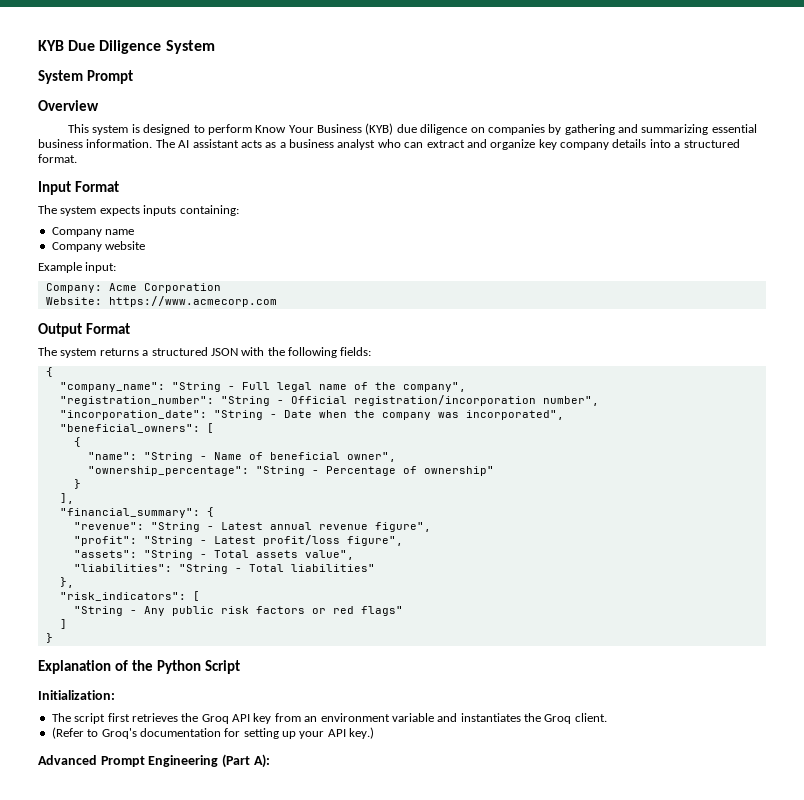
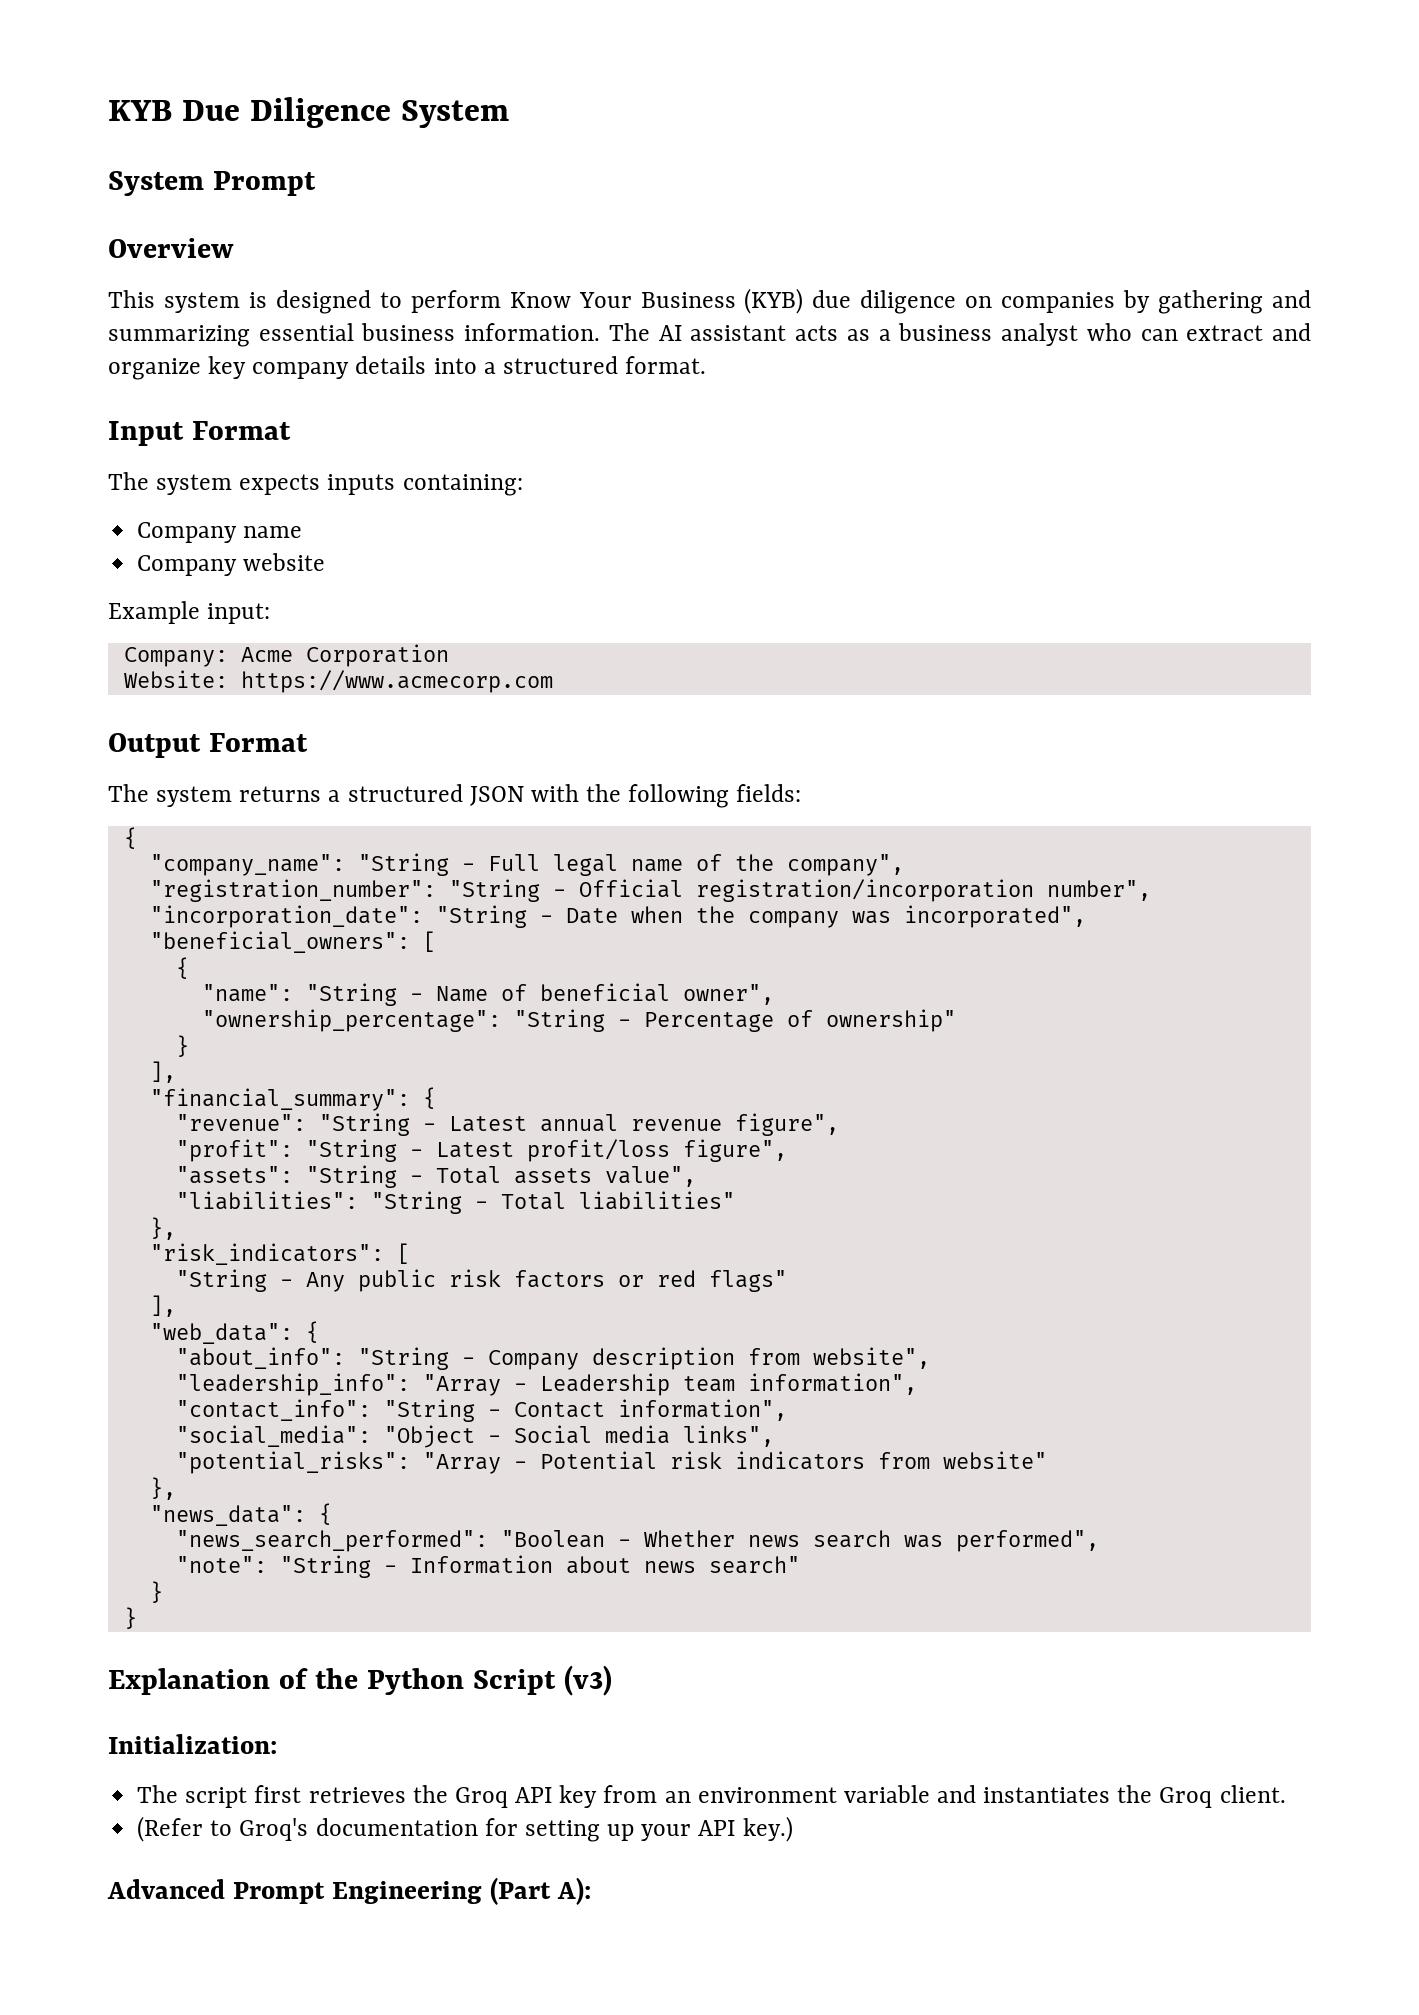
[59,619,67,629] ] -> [149,1295,176,1317] [149,1321,319,1344] [175,1347,930,1370] [175,1373,917,1396] [175,1399,787,1422] [175,1425,774,1448] [175,1451,1047,1474] [149,1477,176,1500] [149,1503,332,1526] [175,1530,1099,1552] [175,1555,800,1578] [149,1581,163,1603] ], // "web_data": { // "about_info": "String - Company description from website", // "leadership_info": "Array - Leadership team information", // "contact_info": "String - Contact information", // "social_media": "Object - Social media links", // "potential_risks": "Array - Potential risk indicators from website" // }, // "news_data": { // "news_search_performed": "Boolean - Whether news search was performed", // "note": "String - Information about news search" // }
(240, 667) none -> [563,1665,612,1696] (v3)

